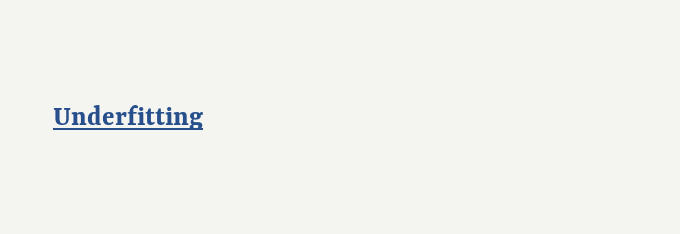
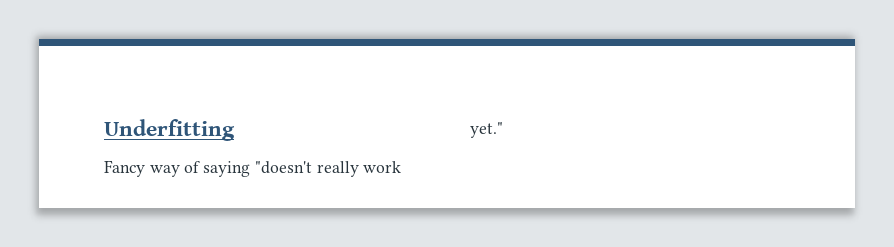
(203, 117) none -> [104,160,402,177] [470,122,503,138] // Fancy way of saying "doesn't really work yet."

